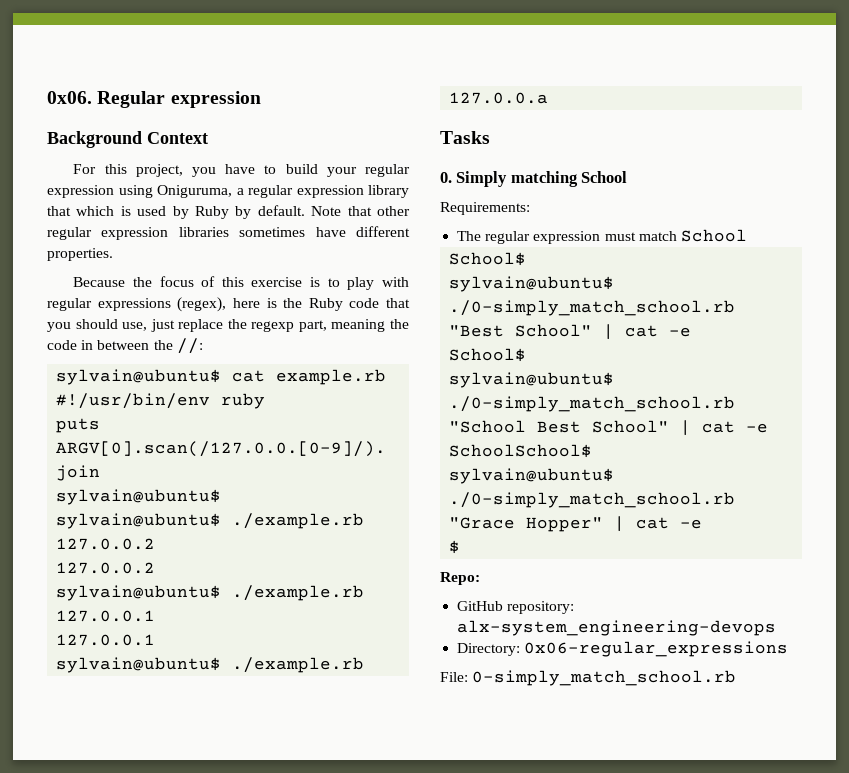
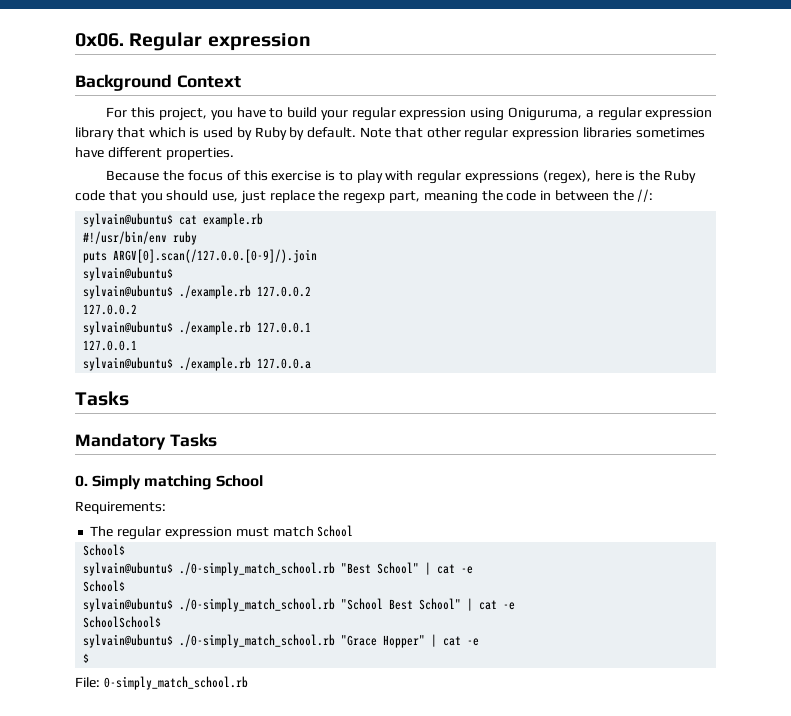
(490, 137) none -> [75,433,217,450] // Mandatory Tasks
[440,572,480,585] [457,601,575,614] [457,620,777,636] [457,641,789,657] // Repo: // GitHub repository: alx-system_engineering-devops // Directory: 0x06-regular_expressions -> (90, 658) none

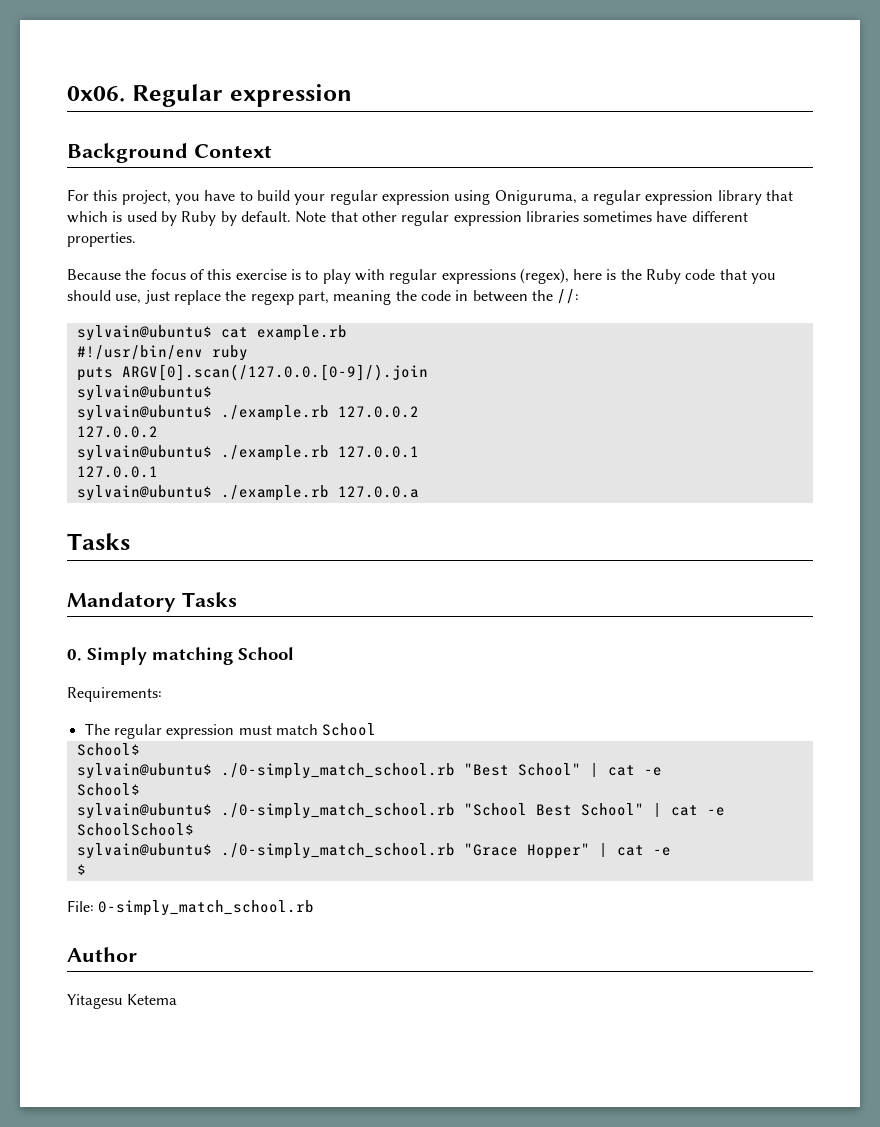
(248, 683) none -> [67,947,137,962] [67,994,178,1009] // Author // Yitagesu Ketema

